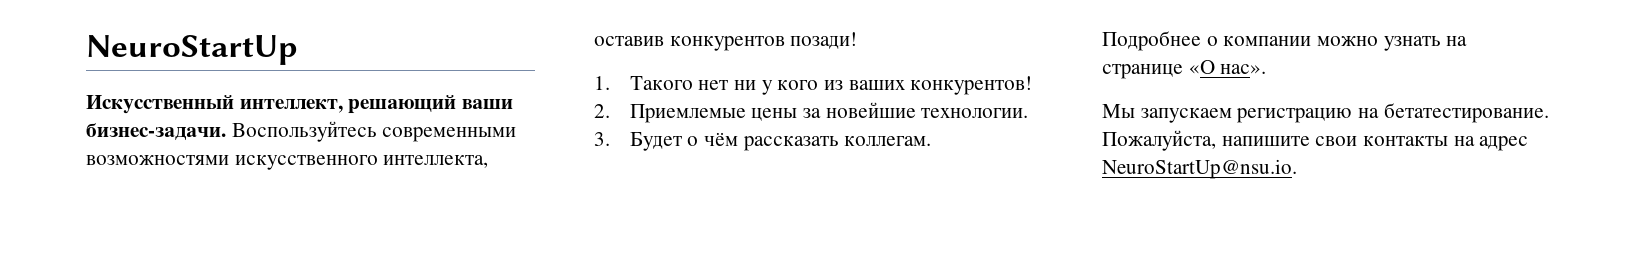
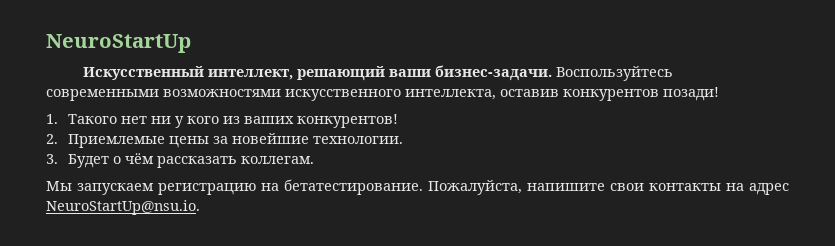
[1102,31,1468,51] [1102,60,1267,79] // Подробнее о компании можно узнать на странице «О нас». -> (315, 160) none

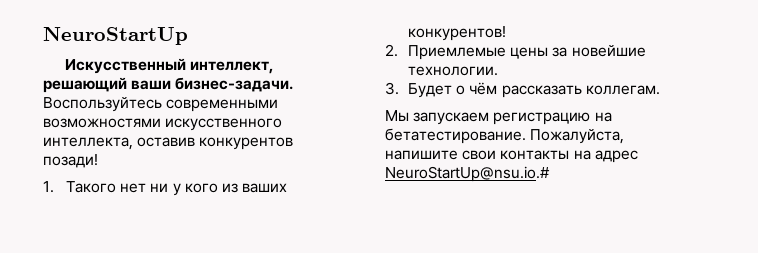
[46,200,200,215] NeuroStartUp@nsu.io. -> [385,166,550,182] NeuroStartUp@nsu.io.#

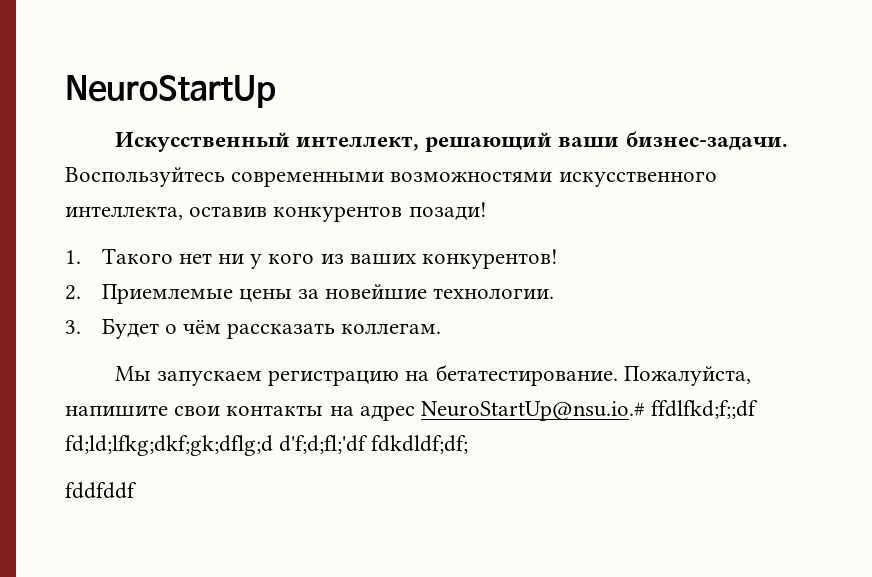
(550, 174) none -> [651,400,759,419] [65,435,469,456] [65,482,137,499] ffdlfkd;f;;df fd;ld;lfkg;dkf;gk;dflg;d d'f;d;fl;'df fdkdldf;df; // fddfddf

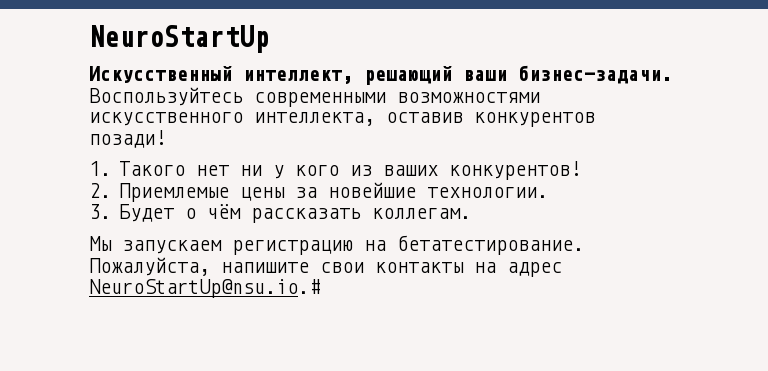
[651,400,759,419] [65,435,469,456] [65,482,137,499] ffdlfkd;f;;df fd;ld;lfkg;dkf;gk;dflg;d d'f;d;fl;'df fdkdldf;df; // fddfddf -> (320, 288) none

